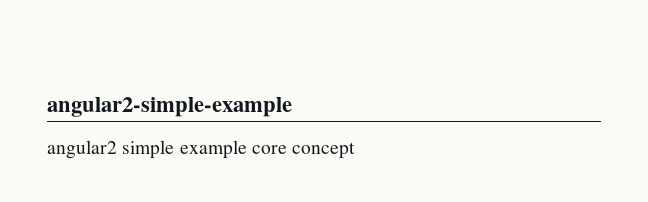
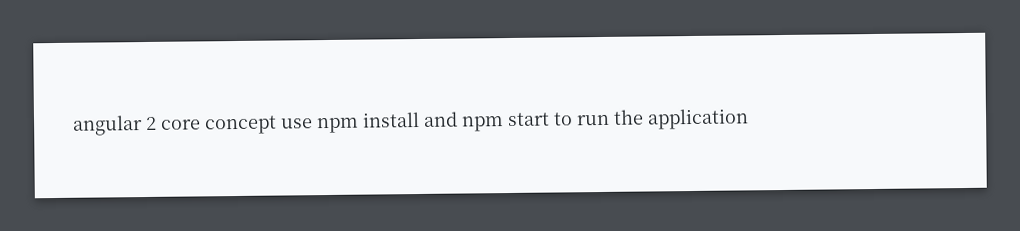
[47,97,292,117] [47,140,356,159] angular2-simple-example // angular2 simple example core concept -> [72,108,749,136] angular 2 core concept use npm install and npm start to run the application

